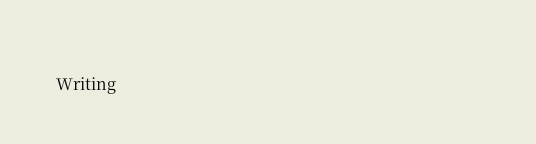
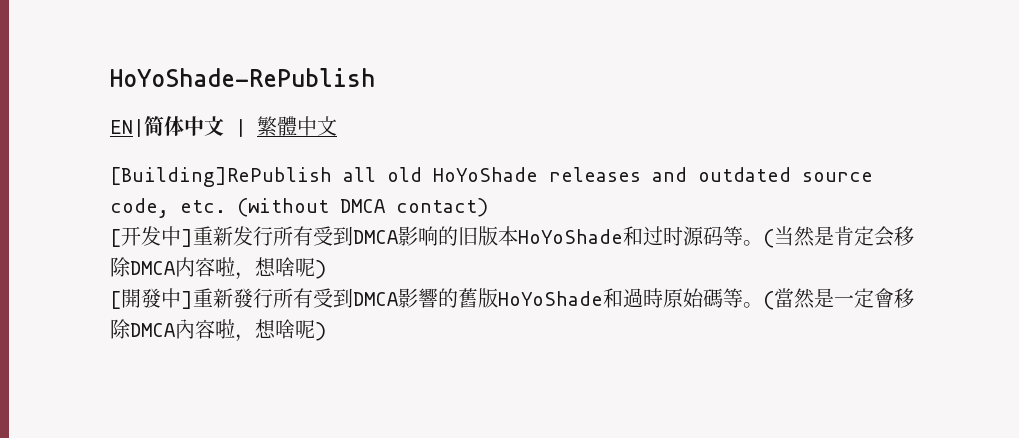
[56,77,116,94] Writing -> [110,68,375,87] [110,116,337,137] [110,167,873,187] [110,198,488,218] [110,226,914,248] [110,257,326,280] [110,288,914,310] [110,319,326,342] HoYoShade-RePublish // EN|简体中文 | 繁體中文 // [Building]RePublish all old HoYoShade releases and outdated source code, etc. (without DMCA contact) // [开发中]重新发行所有受到DMCA影响的旧版本HoYoShade和过时源码等。(当然是肯定会移除DMCA内容啦，想啥呢) // [開發中]重新發行所有受到DMCA影響的舊版HoYoShade和過時原始碼等。(當然是一定會移除DMCA內容啦，想啥呢)

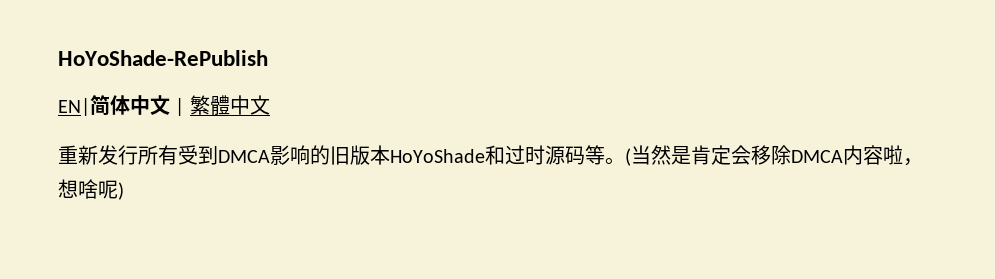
[110,167,873,187] [110,198,488,218] [110,226,193,247] [Building]RePublish all old HoYoShade releases and outdated source code, etc. (without DMCA contact) // [开发中] -> (270, 105) none
[110,288,914,310] [110,319,326,342] // [開發中]重新發行所有受到DMCA影響的舊版HoYoShade和過時原始碼等。(當然是一定會移除DMCA內容啦，想啥呢) -> (124, 191) none

